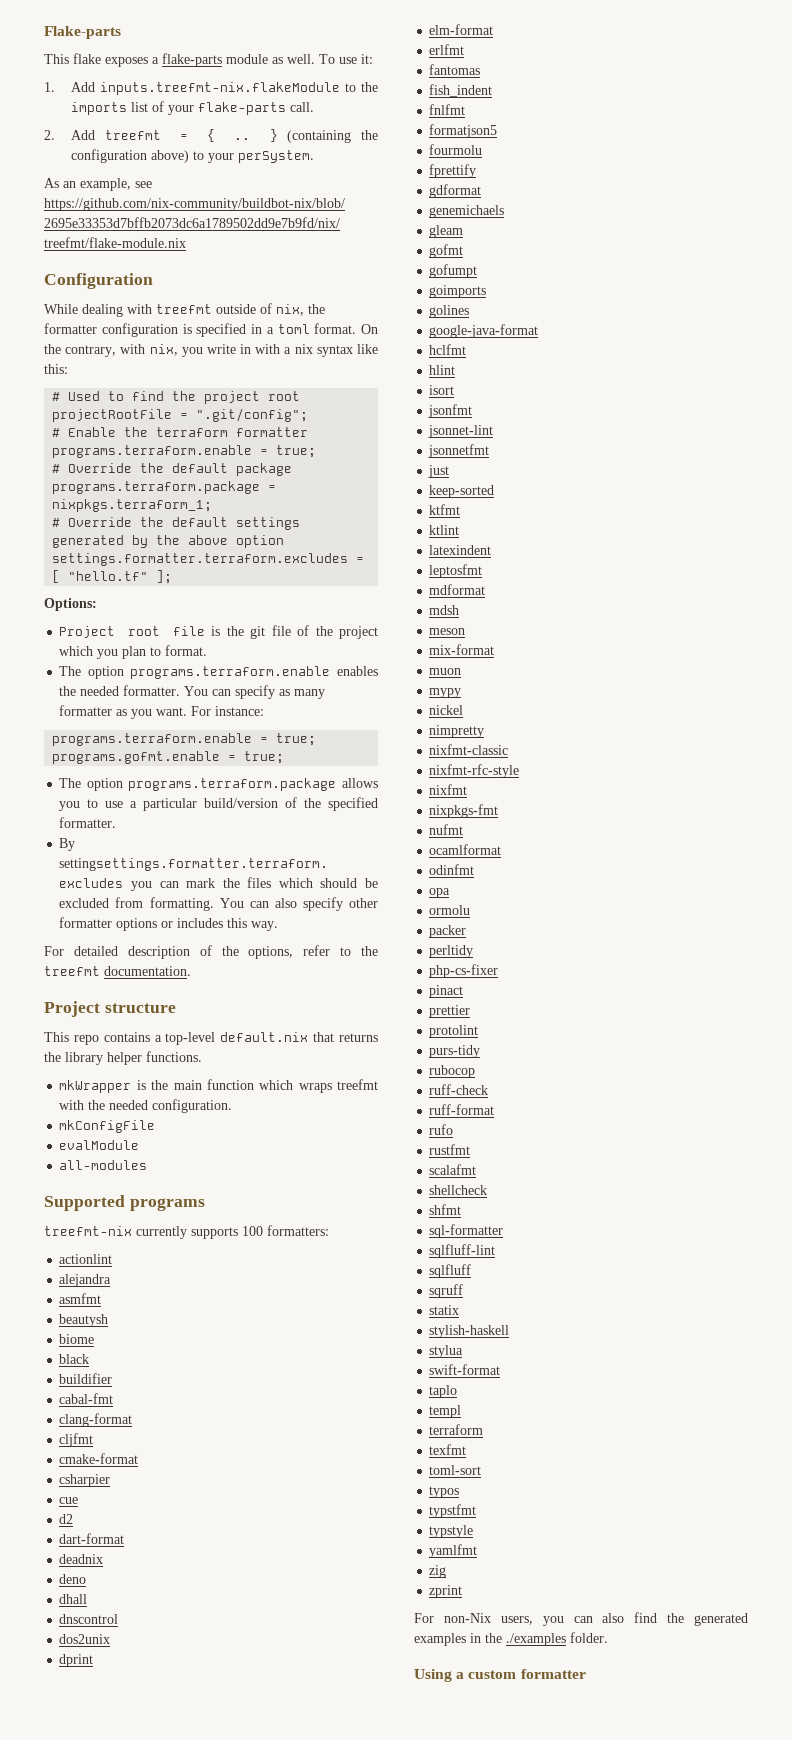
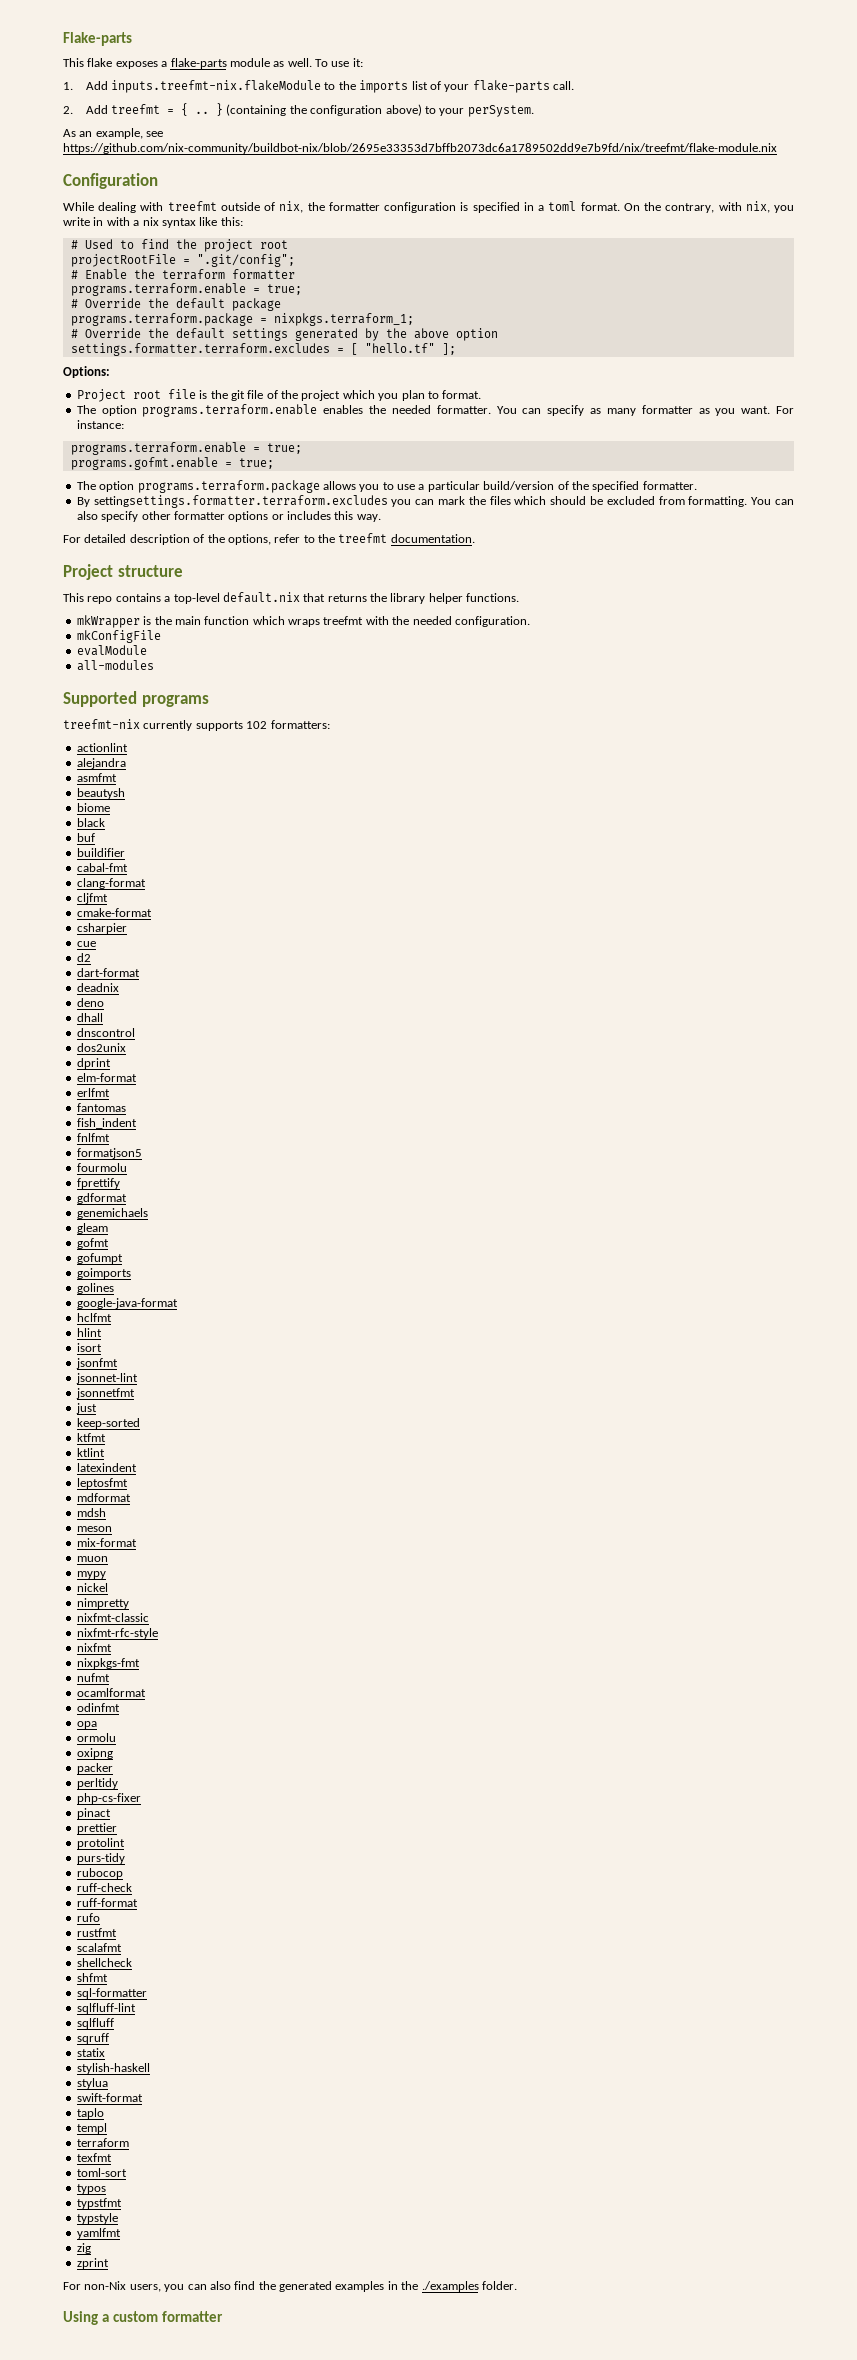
[242,1226,263,1236] 100 -> [246,721,268,729] 102
(90, 1359) none -> [76,833,95,842] // buf
(471, 910) none -> [76,1748,113,1759] // oxipng

